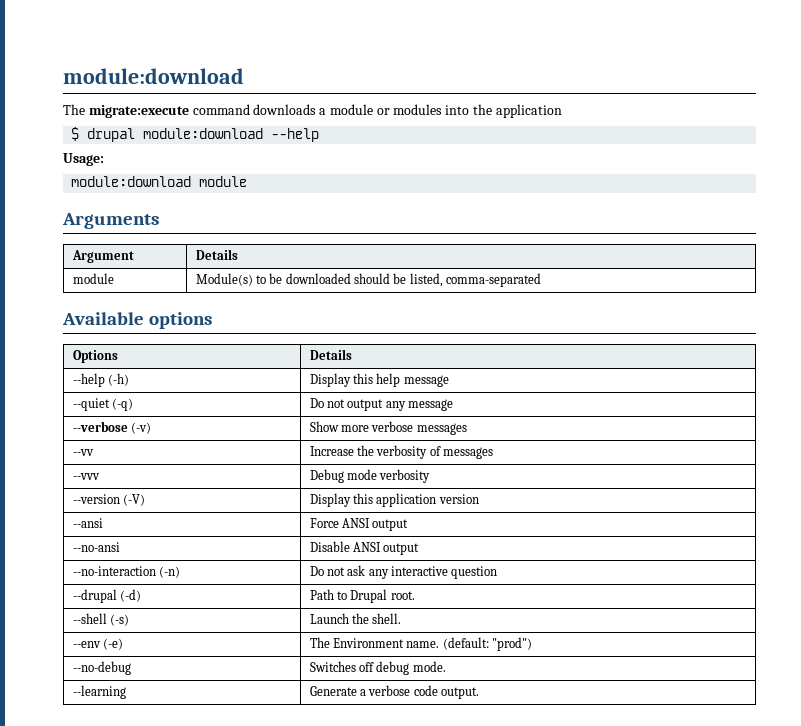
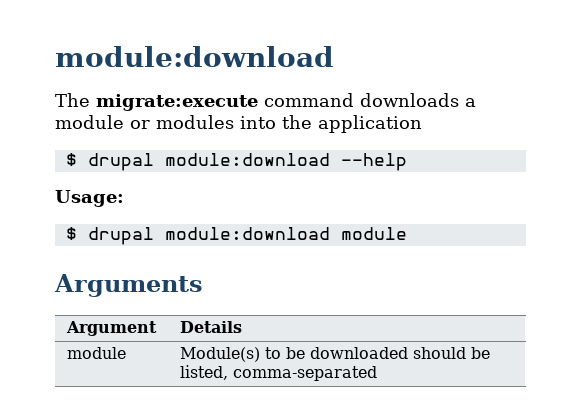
(104, 159) none -> [65,227,154,245] $ drupal
[62,312,213,329] [72,350,118,363] [309,349,352,360] [72,373,129,387] [309,373,449,387] [72,398,133,411] [309,398,454,411] [72,421,151,434] [309,421,467,435] [72,449,94,456] [309,445,494,459] [72,473,100,480] [309,469,431,483] [72,494,145,506] [309,493,479,507] [72,518,103,528] [309,518,409,531] [72,542,120,552] [309,541,420,555] [72,566,180,578] [309,565,498,579] [72,589,141,603] [309,589,415,603] [72,613,129,626] [309,613,402,624] [72,638,123,650] [309,637,533,651] [72,661,131,675] [309,661,446,675] [72,685,126,699] [309,685,480,699] // Available options // Options | Details // --help (-h) | Display this help message // --quiet (-q) | Do not output any message // --verbose (-v) | Show more verbose messages // --vv | Increase the verbosity of messages // --vvv | Debug mode verbosity // --version (-V) | Display this application version // --ansi | Force ANSI output // --no-ansi | Disable ANSI output // --no-interaction (-n) | Do not ask any interactive question // --drupal (-d) | Path to Drupal root. // --shell (-s) | Launch the shell. // --env (-e) | The Environment name. (default: "prod") // --no-debug | Switches off debug mode. // --learning | Generate a verbose code output. -> (377, 373) none

